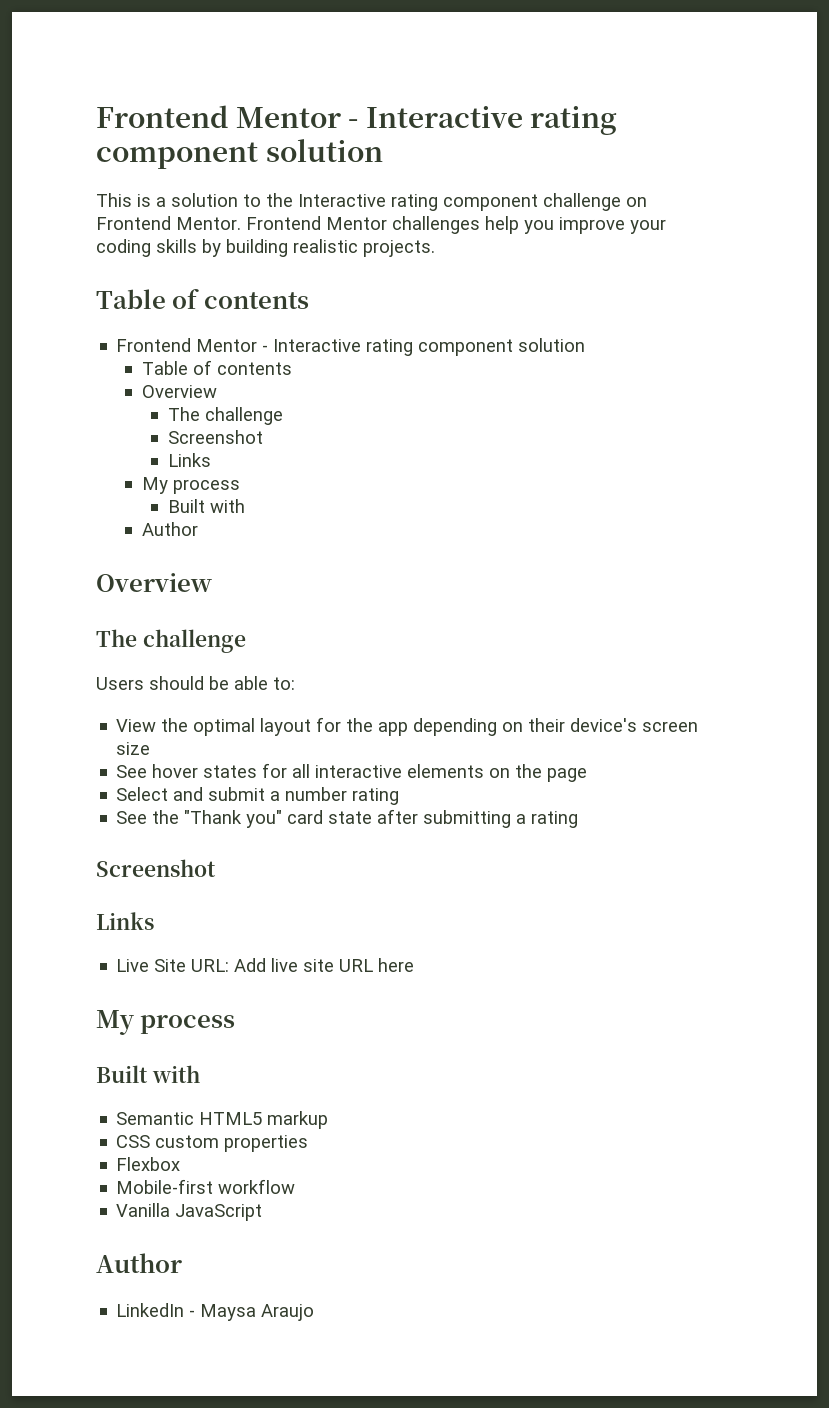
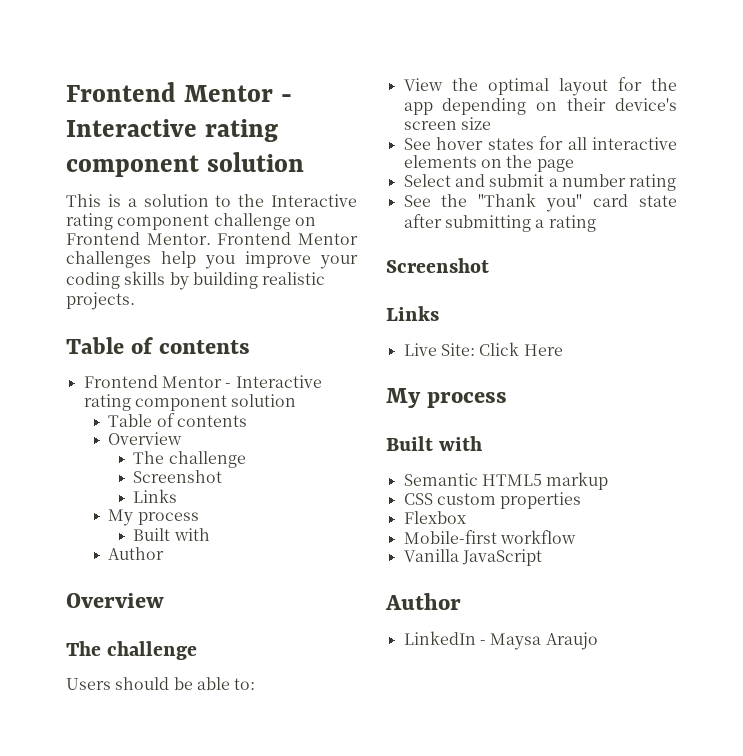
[154,958,415,972] Site URL: Add live site URL here -> [440,342,563,356] Site: Click Here

